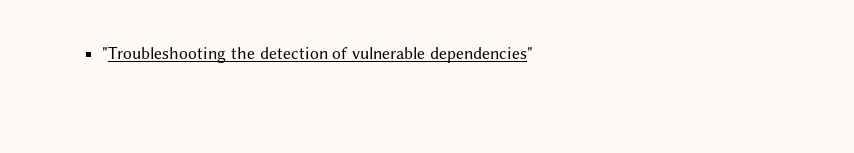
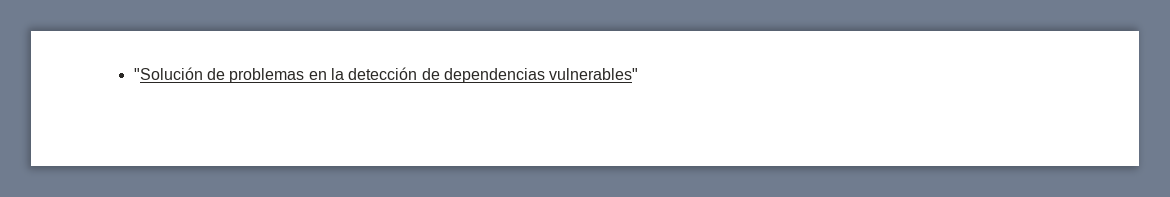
[102,46,533,63] "Troubleshooting the detection of vulnerable dependencies" -> [133,67,639,83] "Solución de problemas en la detección de dependencias vulnerables"

